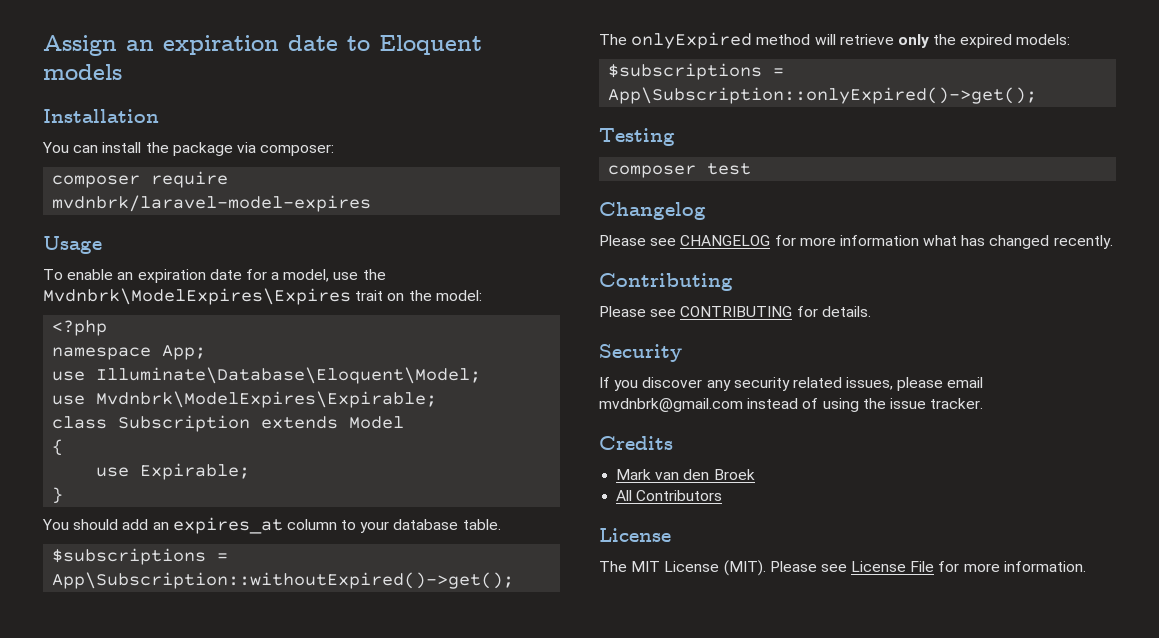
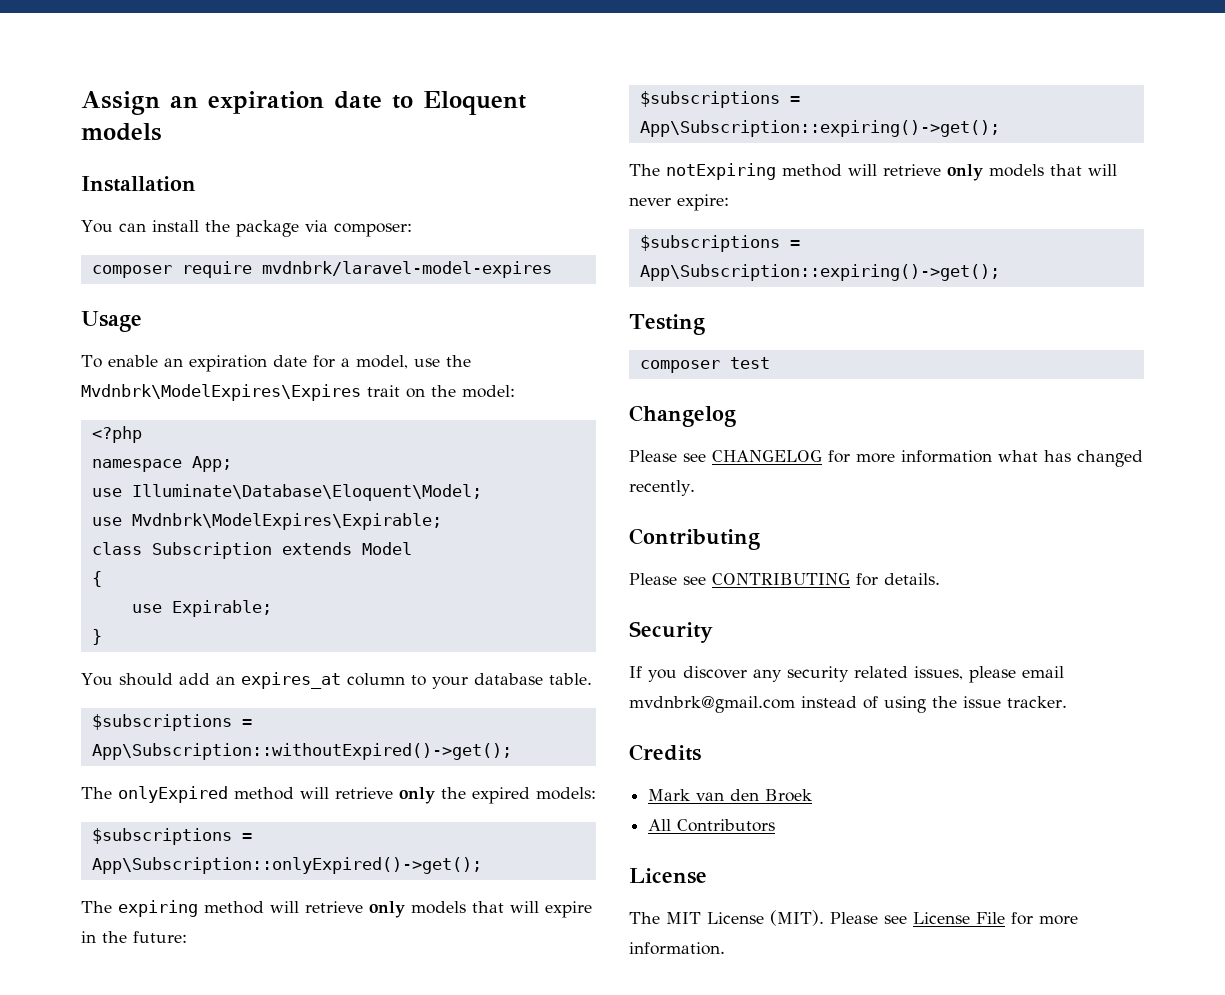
(1038, 95) none -> [81,900,592,918] [81,931,187,943] [639,91,800,108] [639,120,1000,137] [629,163,1117,181] [629,194,729,211] [639,235,800,252] [639,264,1000,281] // The expiring method will retrieve only models that will expire in the future: // $subscriptions = App\Subscription::expiring()->get(); // The notExpiring method will retrieve only models that will never expire: // $subscriptions = App\Subscription::expiring()->get();

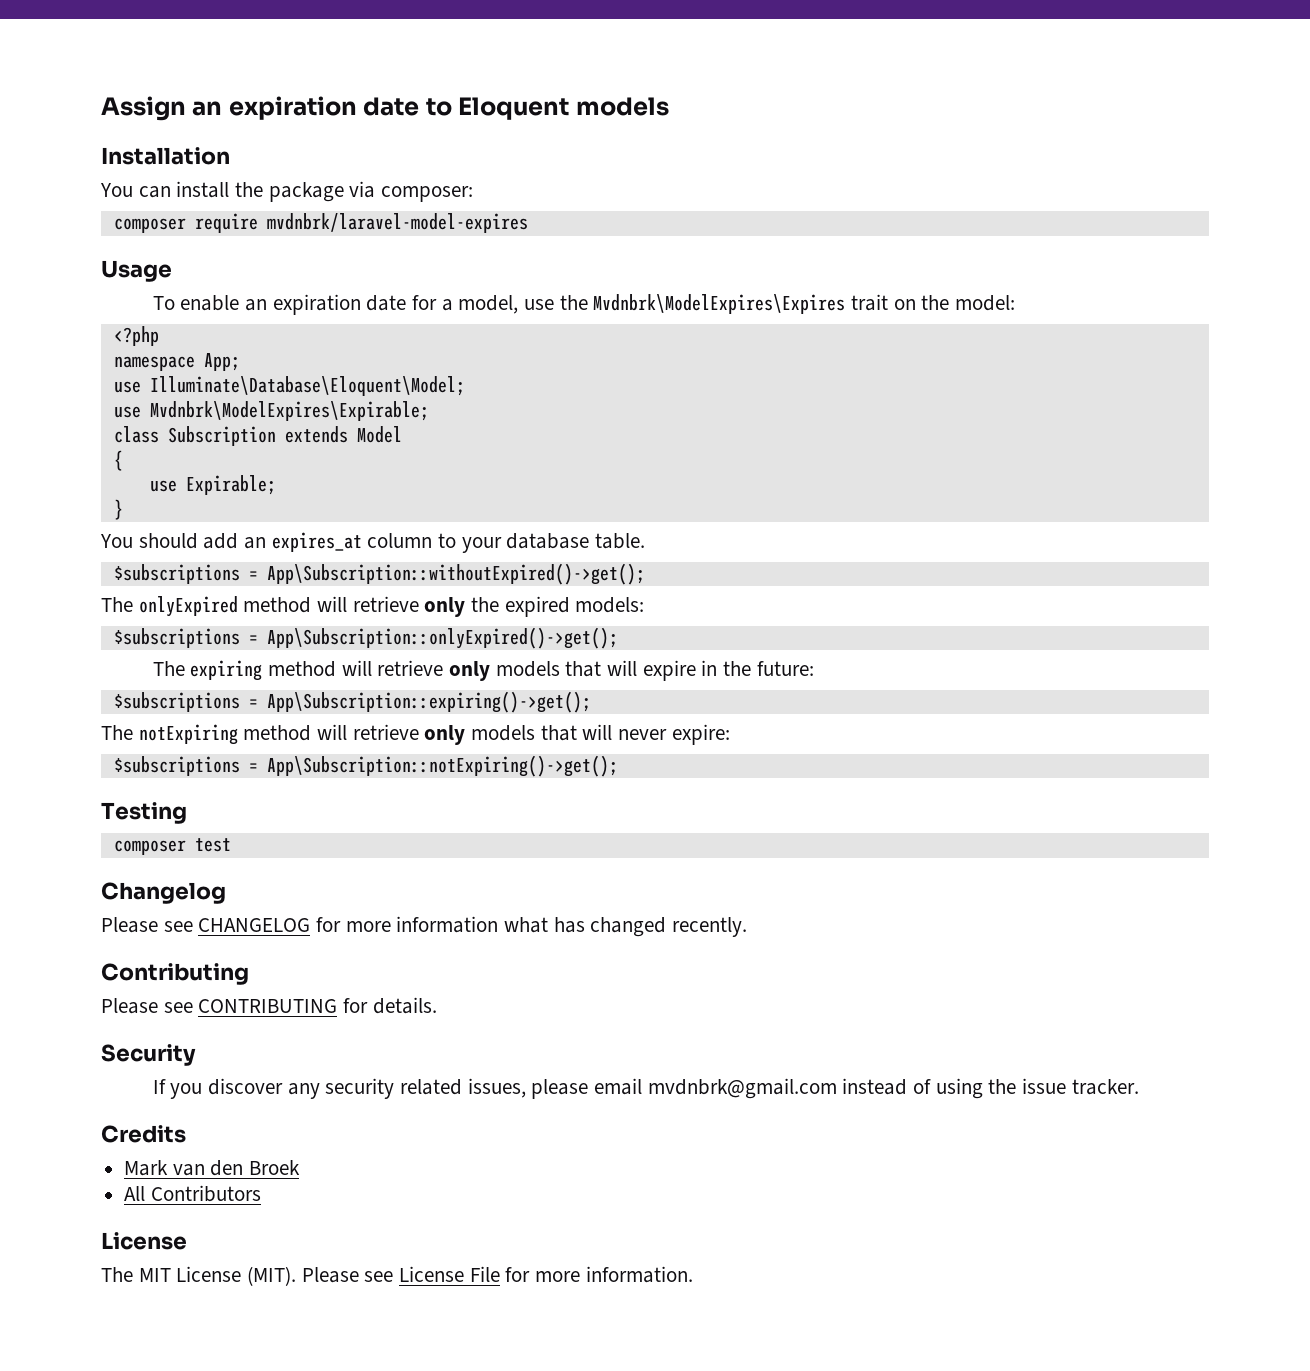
[639,264,1000,281] App\Subscription::expiring()->get(); -> [266,755,618,777] App\Subscription::notExpiring()->get();

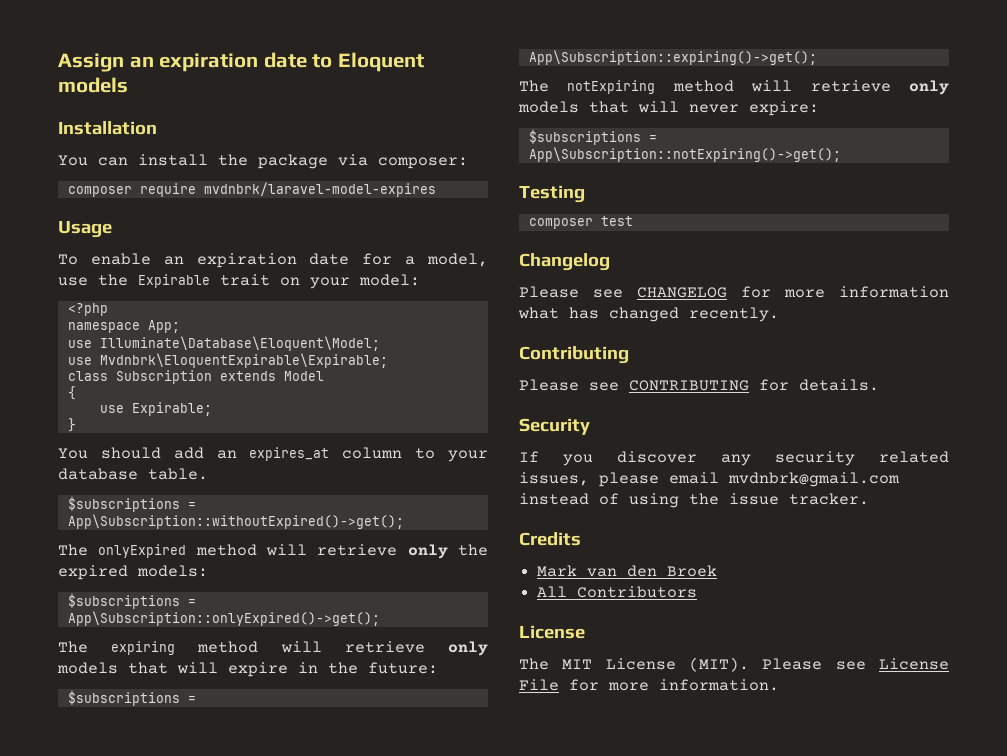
[593,294,846,314] Mvdnbrk\ModelExpires\Expires -> [138,274,210,288] Expirable
[921,295,950,310] the -> [310,277,350,289] your
[149,401,429,421] Mvdnbrk\ModelExpires\Expirable; -> [99,353,388,368] Mvdnbrk\EloquentExpirable\Expirable;

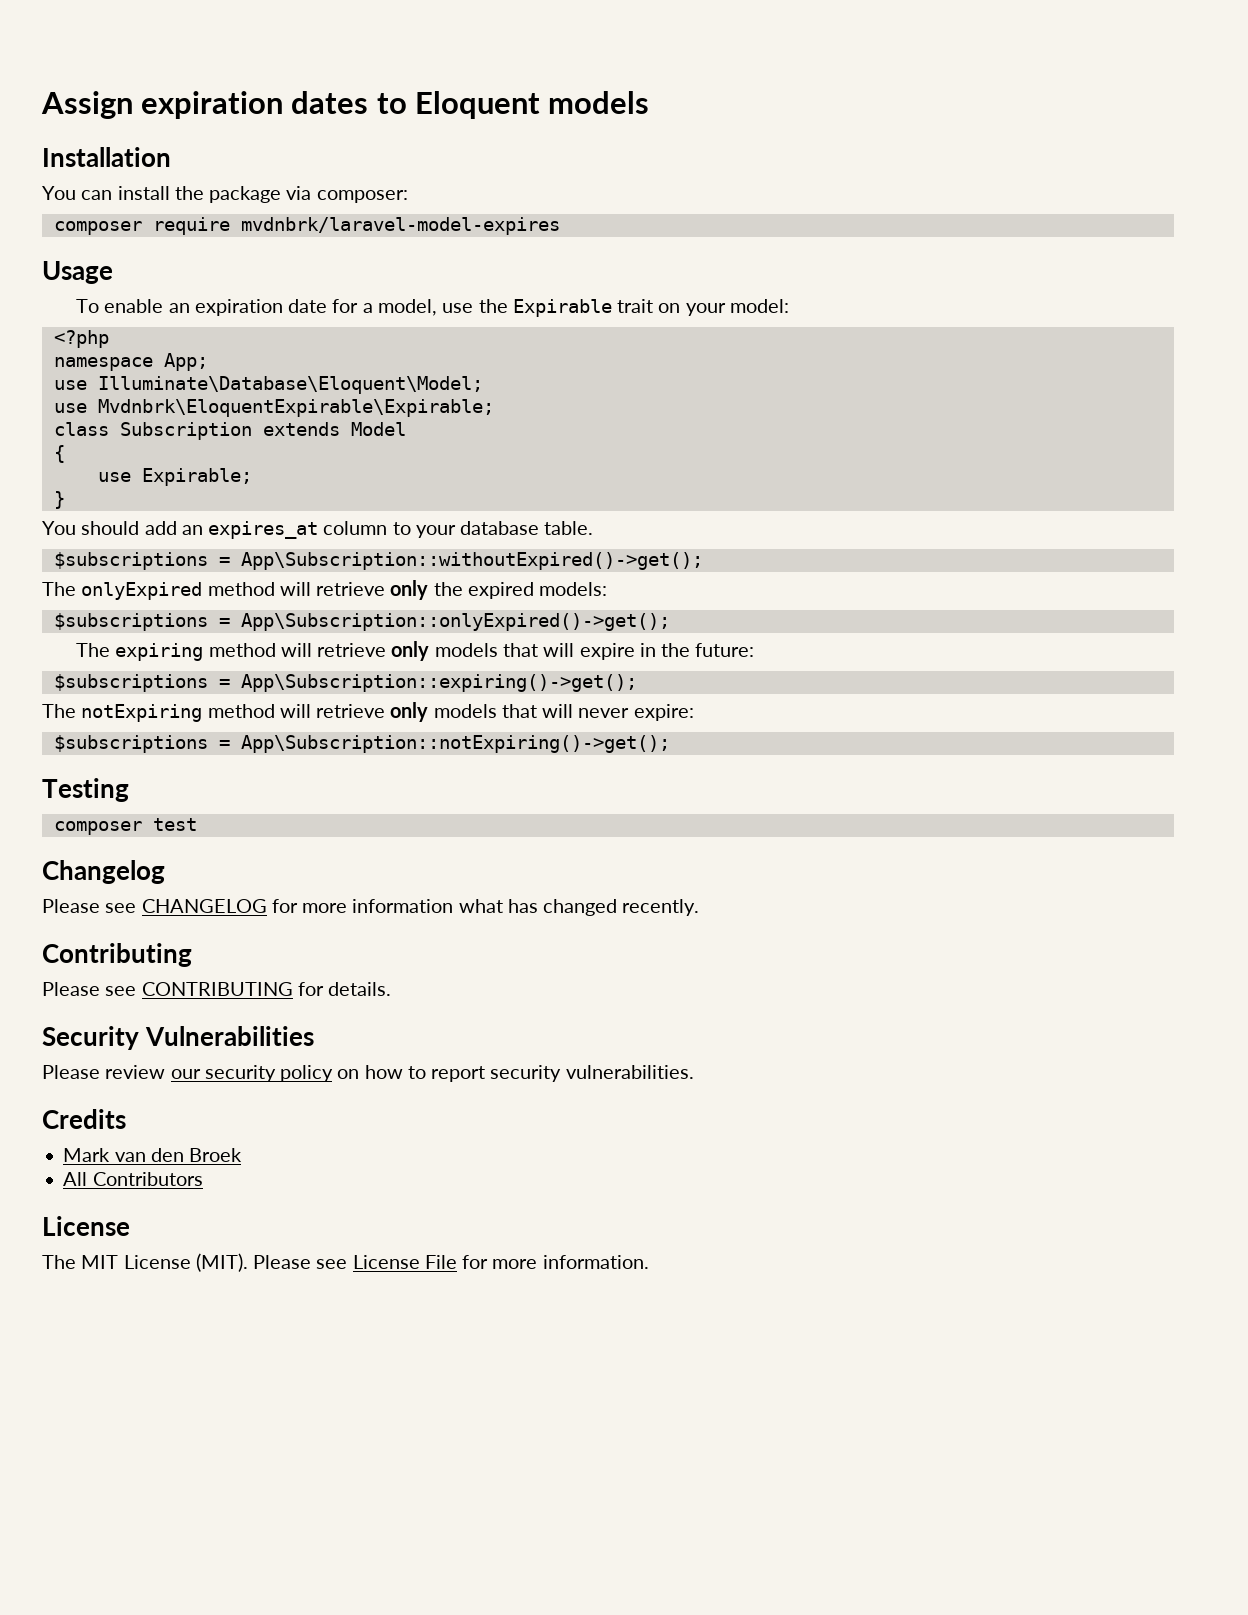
[129,52,307,72] an expiration date -> [141,91,369,119] expiration dates
[519,451,949,466] [519,472,900,487] [519,493,869,508] // If you discover any security related issues, please email mvdnbrk@gmail.com instead of using the issue tracker. -> [145,1026,315,1046] [42,1065,694,1082] Vulnerabilities // Please review our security policy on how to report security vulnerabilities.

